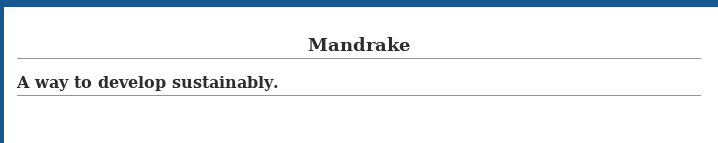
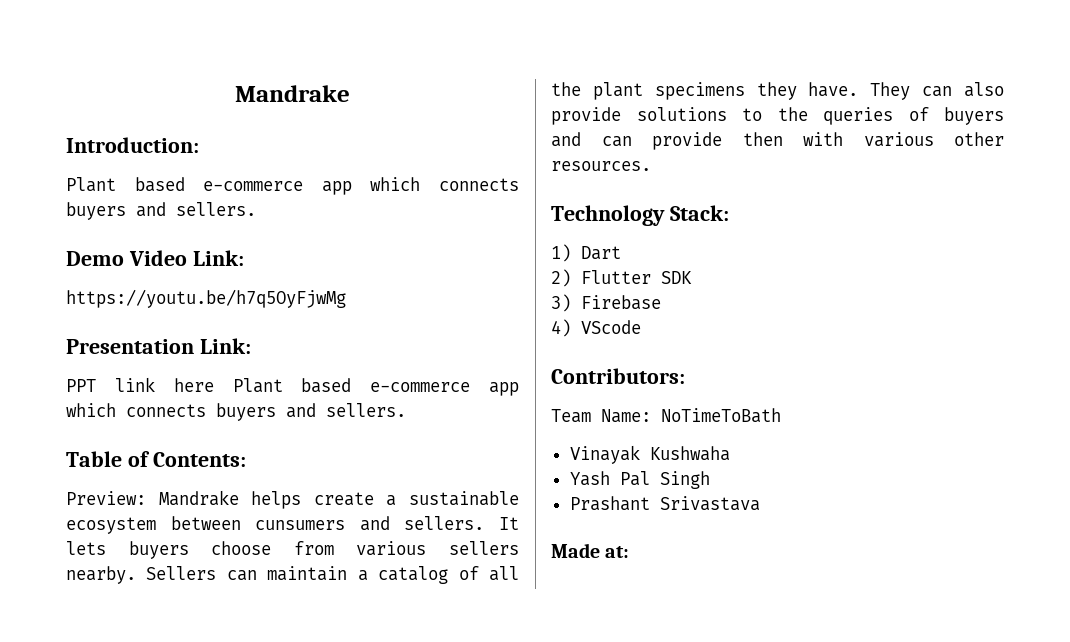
[16,76,279,91] A way to develop sustainably. -> [66,137,199,153] [66,177,519,195] [66,202,256,220] [66,250,244,266] [66,289,346,308] [66,338,251,354] [66,377,519,396] [66,403,406,421] [66,451,246,467] [66,490,519,509] [66,516,519,534] [66,541,519,559] [66,566,519,584] [551,82,1004,100] [551,107,1004,125] [551,132,1004,150] [551,161,651,171] [551,205,729,226] [551,244,622,262] [551,269,693,287] [551,294,662,312] [551,319,642,337] [551,368,685,384] [551,408,781,423] [569,445,730,464] [569,471,710,489] [569,496,760,511] [551,543,630,558] Introduction: // Plant based e-commerce app which connects buyers and sellers. // Demo Video Link: // https://youtu.be/h7q5OyFjwMg // Presentation Link: // PPT link here Plant based e-commerce app which connects buyers and sellers. // Table of Contents: // Preview: Mandrake helps create a sustainable ecosystem between cunsumers and sellers. It lets buyers choose from various sellers nearby. Sellers can maintain a catalog of all the plant specimens they have. They can also provide solutions to the queries of buyers and can provide then with various other resources. // Technology Stack: // 1) Dart // 2) Flutter SDK // 3) Firebase // 4) VScode // Contributors: // Team Name: NoTimeToBath // Vinayak Kushwaha // Yash Pal Singh // Prashant Srivastava // Made at:

